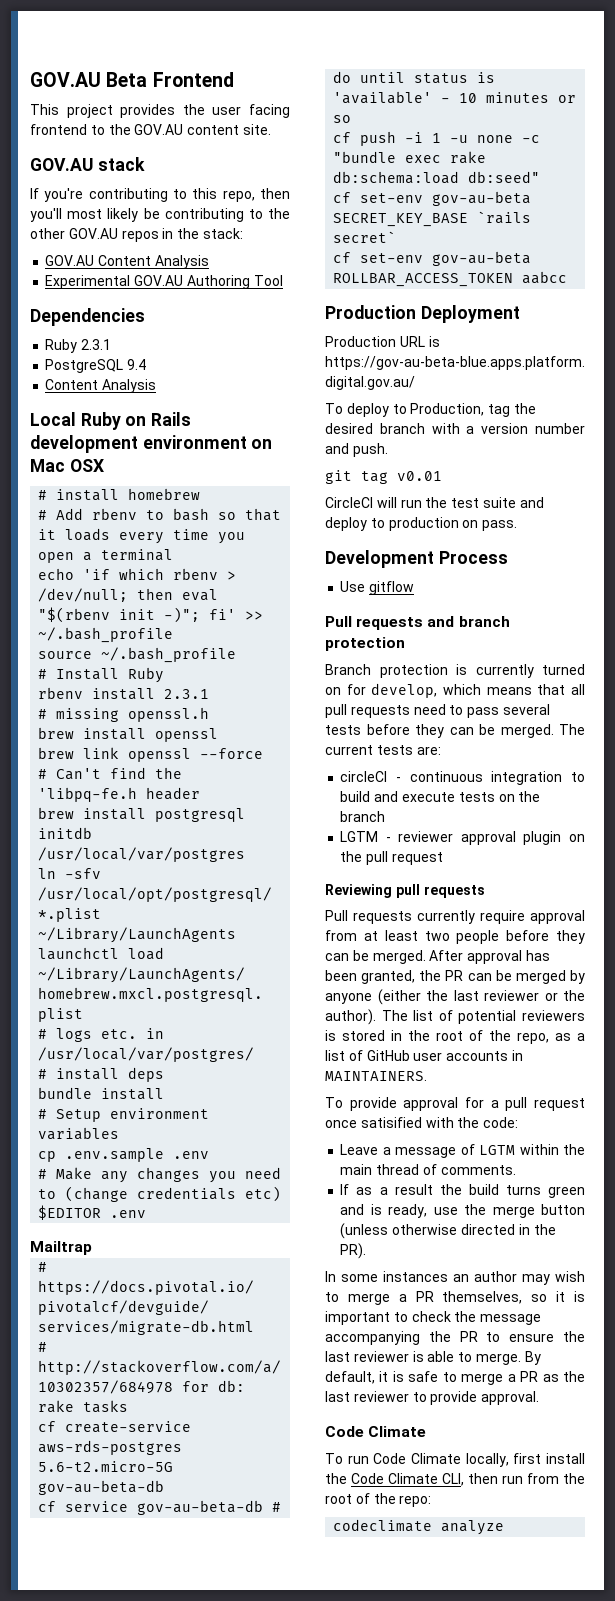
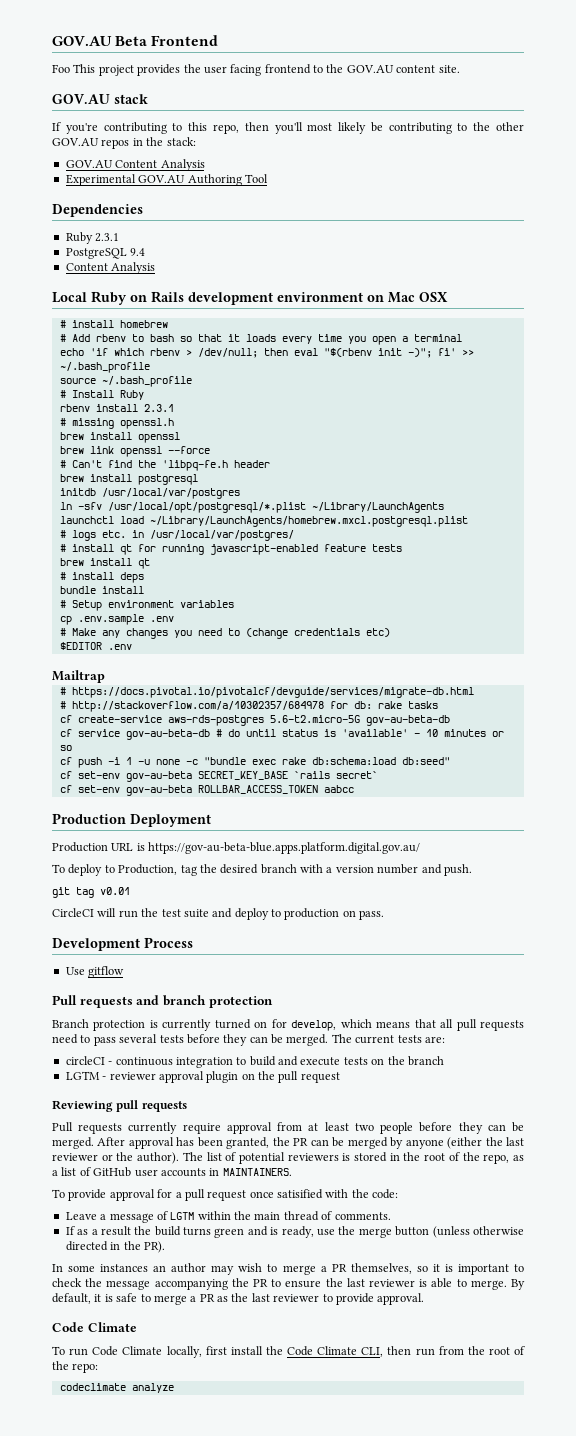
(234, 79) none -> [52,64,70,73] Foo
(255, 1054) none -> [59,544,402,555] [59,558,150,569] // # install qt for running javascript-enabled feature tests // brew install qt

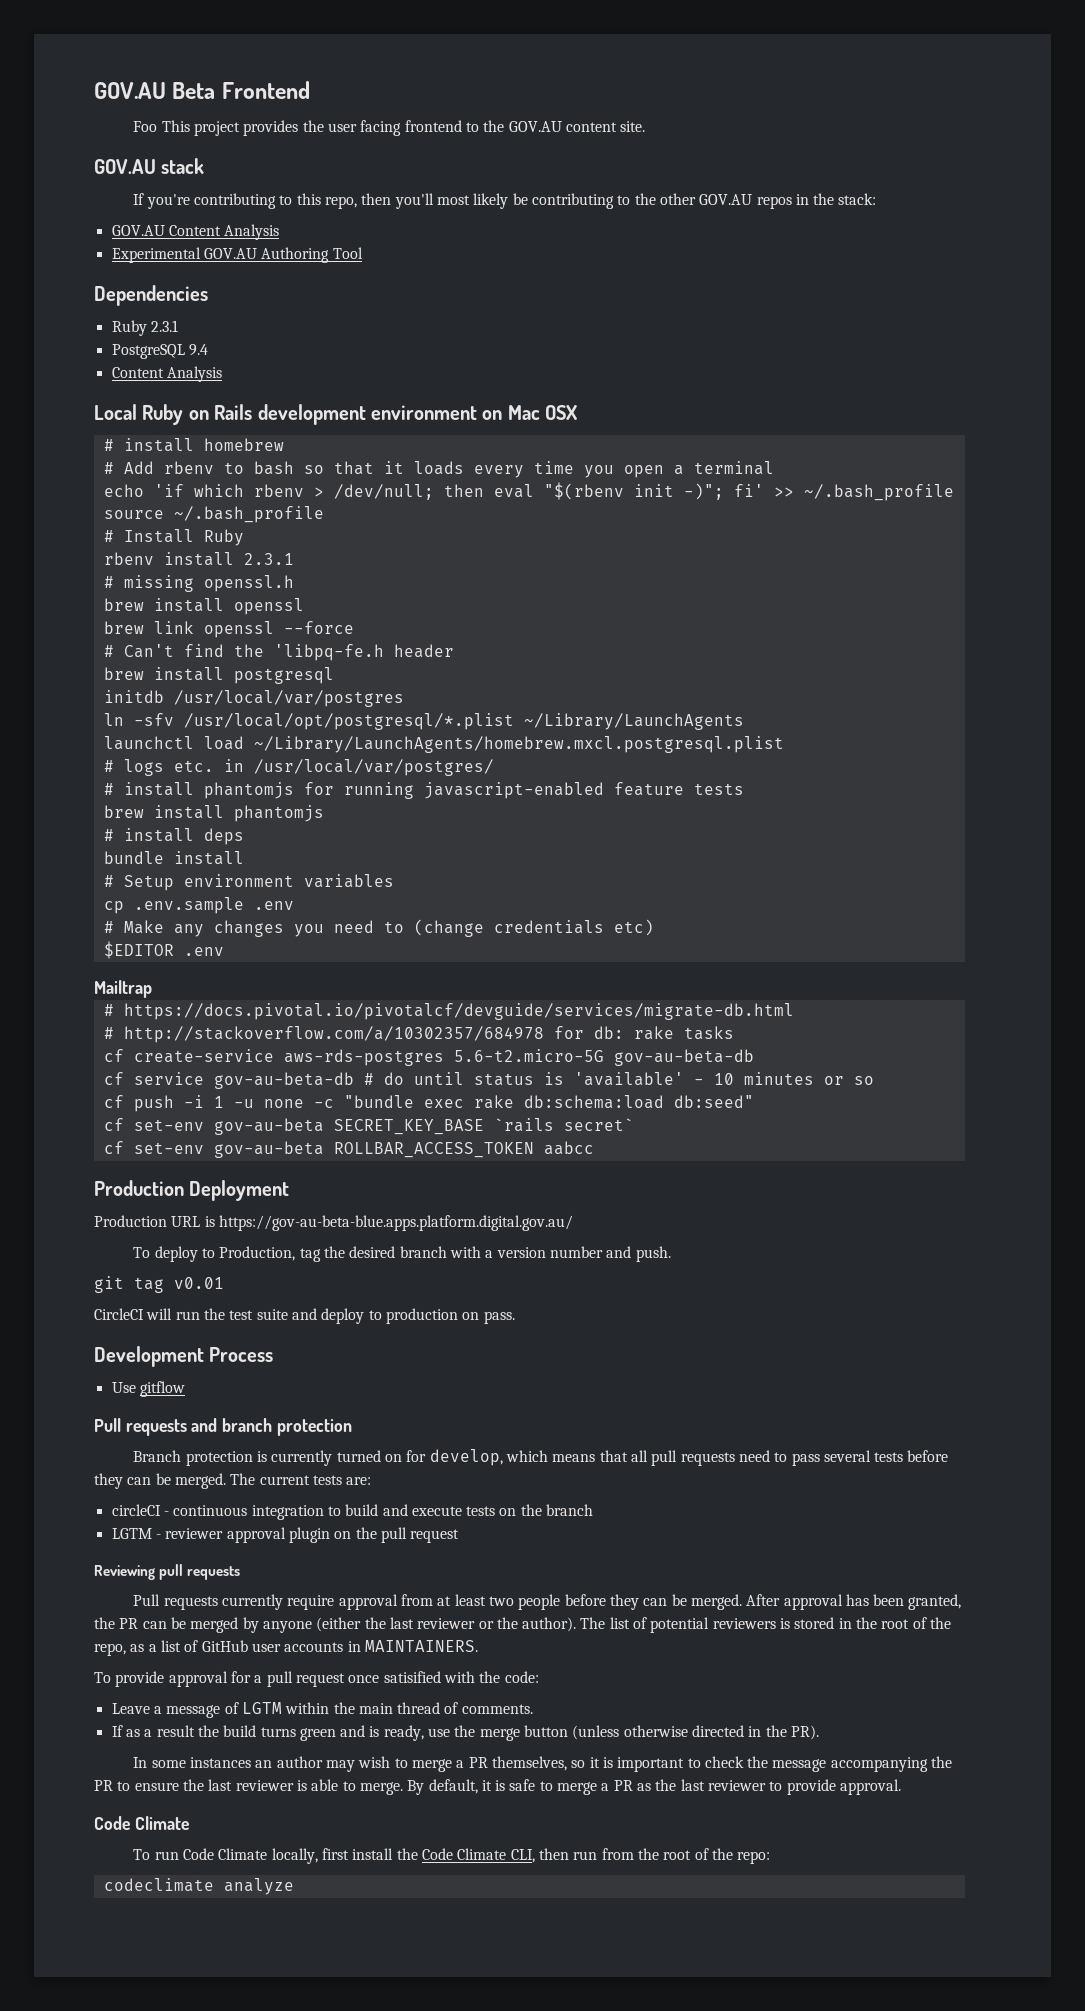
[119,544,132,555] qt -> [203,782,294,799] phantomjs
[137,558,150,569] qt -> [233,805,324,822] phantomjs

